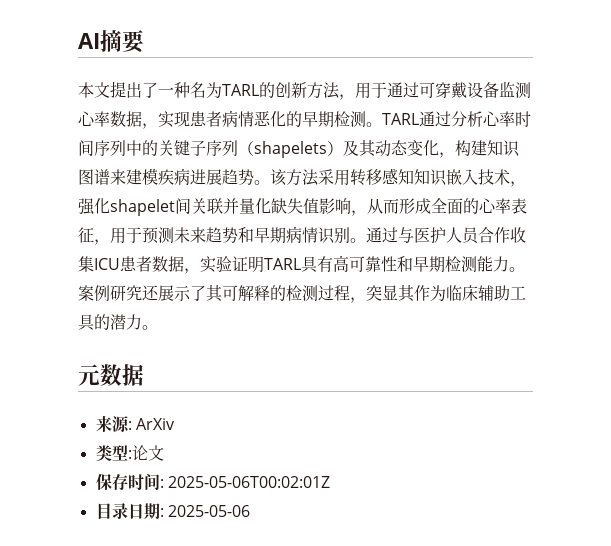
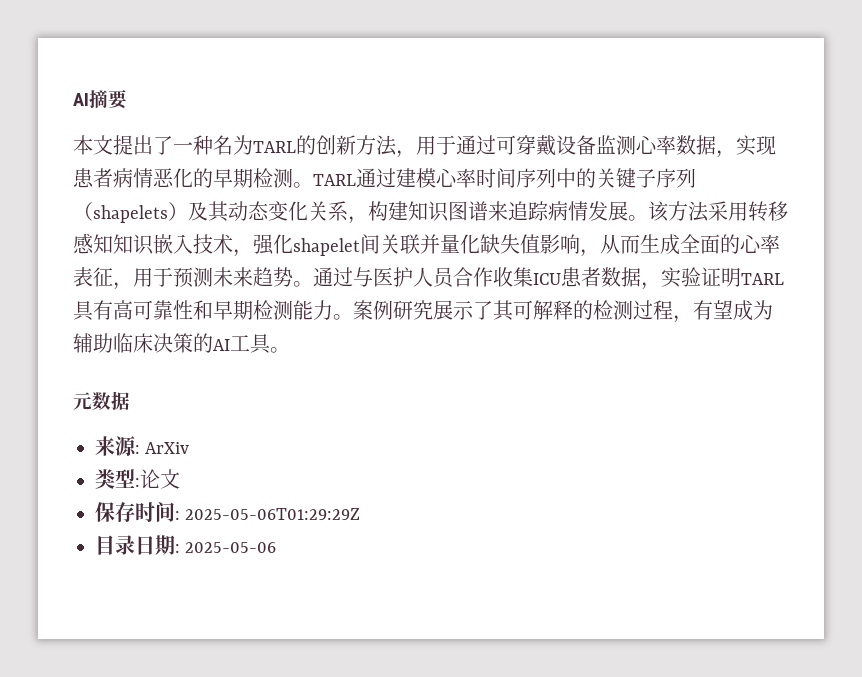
[450,111,483,127] 分析 -> [396,168,436,188] 建模
(439, 148) none -> [308,201,348,221] 关系
[126,168,254,186] 建模疾病进展趋势 -> [508,201,628,221] 追踪病情发展
[399,198,415,214] 形 -> [640,234,660,253] 生
[238,226,350,244] 和早期病情识别 -> (293, 277) none
[142,285,159,301] 还 -> (433, 310) none
[366,285,526,302] [78,314,142,331] 突显其作为临床辅助工具的潜力 -> [693,300,773,321] [73,333,271,354] 有望成为辅助临床决策的AI工具
[167,476,330,488] 2025-05-06T00:02:01Z -> [185,508,361,520] 2025-05-06T01:29:29Z

